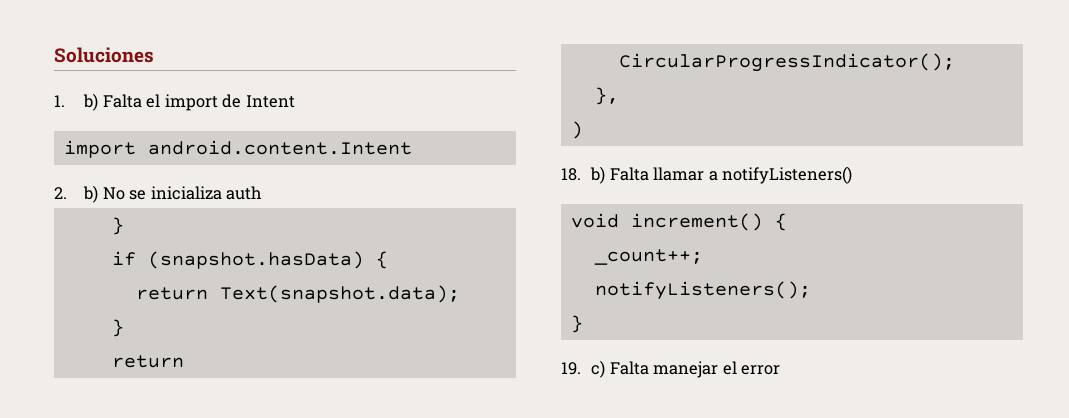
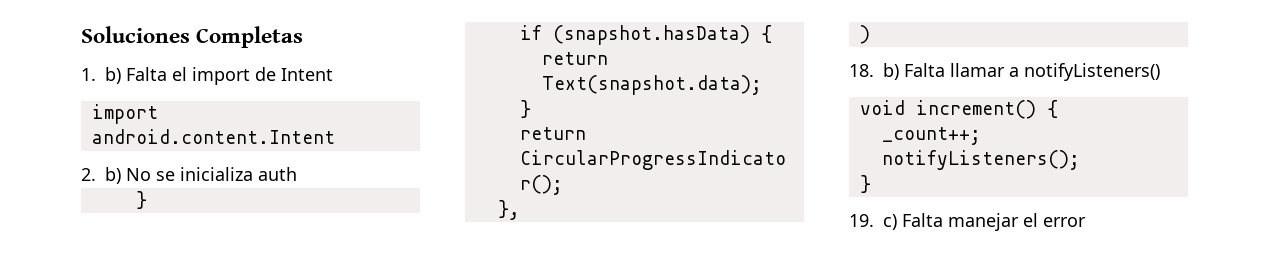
(154, 55) none -> [196,26,304,48] Completas

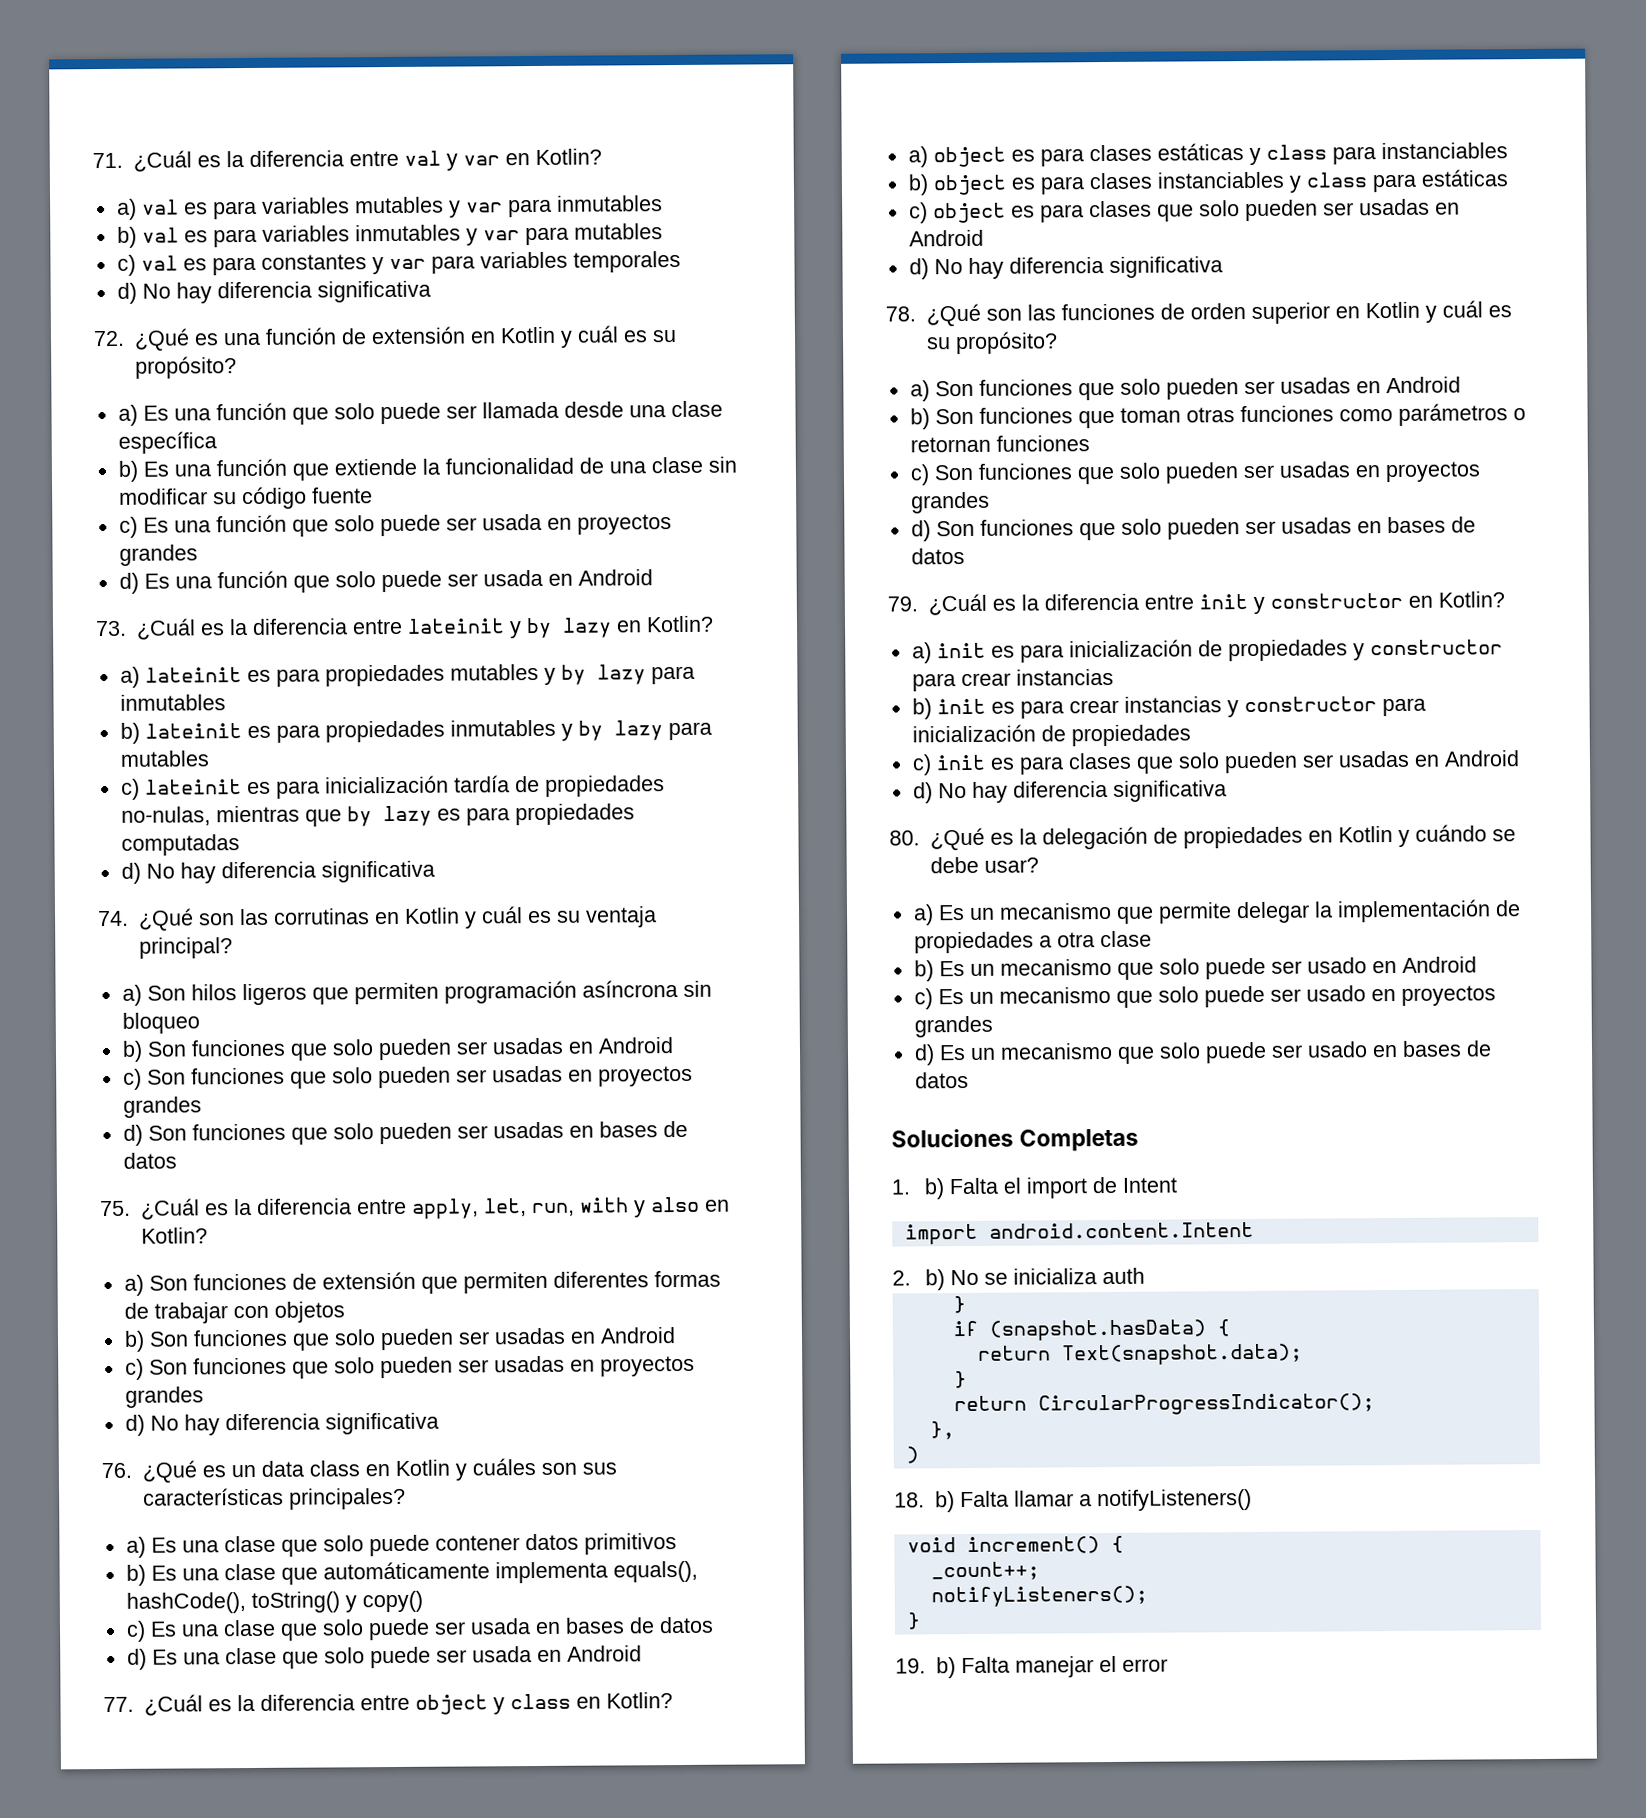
(81, 34) none -> [92,148,602,172] [116,195,663,220] [116,223,663,248] [116,250,681,276] [116,280,431,304] [93,325,677,351] [134,356,237,379] [117,400,723,426] [117,431,217,454] [117,456,737,482] [118,486,373,510] [118,513,672,538] [118,544,198,566] [118,569,653,594] [95,615,714,640] [119,663,695,688] [119,694,226,711] [119,719,712,744] [119,750,209,767] [120,775,665,800] [120,803,635,827] [120,834,240,856] [120,860,435,884] [97,906,657,931] [138,937,233,959] [121,980,712,1006] [121,1012,200,1034] [121,1037,674,1062] [122,1065,693,1090] [122,1096,202,1118] [122,1120,688,1146] [122,1152,177,1169] [100,1196,730,1220] [140,1227,208,1244] [123,1270,721,1296] [123,1301,345,1324] [123,1327,676,1352] [124,1355,695,1380] [124,1386,204,1408] [124,1412,439,1436] [101,1458,617,1483] [142,1487,406,1510] [125,1533,677,1558] [125,1560,698,1586] [125,1590,423,1614] [125,1616,714,1642] [126,1645,642,1670] [103,1692,673,1716] [907,142,1508,168] [907,169,1508,196] [908,198,1460,224] [908,229,984,247] [908,256,1223,280] [885,300,1512,327] [926,331,1058,355] [909,376,1461,402] [909,403,1526,430] [909,435,1090,453] [909,461,1481,486] [910,491,990,514] [910,516,1476,542] [910,548,965,565] [887,591,1505,616] [911,639,1503,664] [911,668,1114,692] [911,696,1426,720] [911,724,1191,747] [911,750,1520,776] [912,780,1227,804] [889,824,1516,851] [929,856,1039,874] [912,899,1521,926] [913,930,1152,954] [913,956,1477,982] [913,985,1496,1010] [913,1015,993,1038] [913,1040,1492,1066] [914,1071,969,1089] 71. ¿Cuál es la diferencia entre val y var en Kotlin? // a) val es para variables mutables y var para inmutables // b) val es para variables inmutables y var para mutables // c) val es para constantes y var para variables temporales // d) No hay diferencia significativa // 72. ¿Qué es una función de extensión en Kotlin y cuál es su propósito? // a) Es una función que solo puede ser llamada desde una clase específica // b) Es una función que extiende la funcionalidad de una clase sin modificar su código fuente // c) Es una función que solo puede ser usada en proyectos grandes // d) Es una función que solo puede ser usada en Android // 73. ¿Cuál es la diferencia entre lateinit y by lazy en Kotlin? // a) lateinit es para propiedades mutables y by lazy para inmutables // b) lateinit es para propiedades inmutables y by lazy para mutables // c) lateinit es para inicialización tardía de propiedades no-nulas, mientras que by lazy es para propiedades computadas // d) No hay diferencia significativa // 74. ¿Qué son las corrutinas en Kotlin y cuál es su ventaja principal? // a) Son hilos ligeros que permiten programación asíncrona sin bloqueo // b) Son funciones que solo pueden ser usadas en Android // c) Son funciones que solo pueden ser usadas en proyectos grandes // d) Son funciones que solo pueden ser usadas en bases de datos // 75. ¿Cuál es la diferencia entre apply, let, run, with y also en Kotlin? // a) Son funciones de extensión que permiten diferentes formas de trabajar con objetos // b) Son funciones que solo pueden ser usadas en Android // c) Son funciones que solo pueden ser usadas en proyectos grandes // d) No hay diferencia significativa // 76. ¿Qué es un data class en Kotlin y cuáles son sus características principales? // a) Es una clase que solo puede contener datos primitivos // b) Es una clase que automáticamente implementa equals(), hashCode(), toString() y copy() // c) Es una clase que solo puede ser usada en bases de datos // d) Es una clase que solo puede ser usada en Android // 77. ¿Cuál es la diferencia entre object y class en Kotlin? // a) object es para clases estáticas y class para instanciables // b) object es para clases instanciables y class para estáticas // c) object es para clases que solo pueden ser usadas en Android // d) No hay diferencia significativa // 78. ¿Qué son las funciones de orden superior en Kotlin y cuál es su propósito? // a) Son funciones que solo pueden ser usadas en Android // b) Son funciones que toman otras funciones como parámetros o retornan funciones // c) Son funciones que solo pueden ser usadas en proyectos grandes // d) Son funciones que solo pueden ser usadas en bases de datos // 79. ¿Cuál es la diferencia entre init y constructor en Kotlin? // a) init es para inicialización de propiedades y constructor para crear instancias // b) init es para crear instancias y constructor para inicialización de propiedades // c) init es para clases que solo pueden ser usadas en Android // d) No hay diferencia significativa // 80. ¿Qué es la delegación de propiedades en Kotlin y cuándo se debe usar? // a) Es un mecanismo que permite delegar la implementación de propiedades a otra clase // b) Es un mecanismo que solo puede ser usado en Android // c) Es un mecanismo que solo puede ser usado en proyectos grandes // d) Es un mecanismo que solo puede ser usado en bases de datos //
[883,214,897,230] c) -> [935,1657,956,1679] b)

